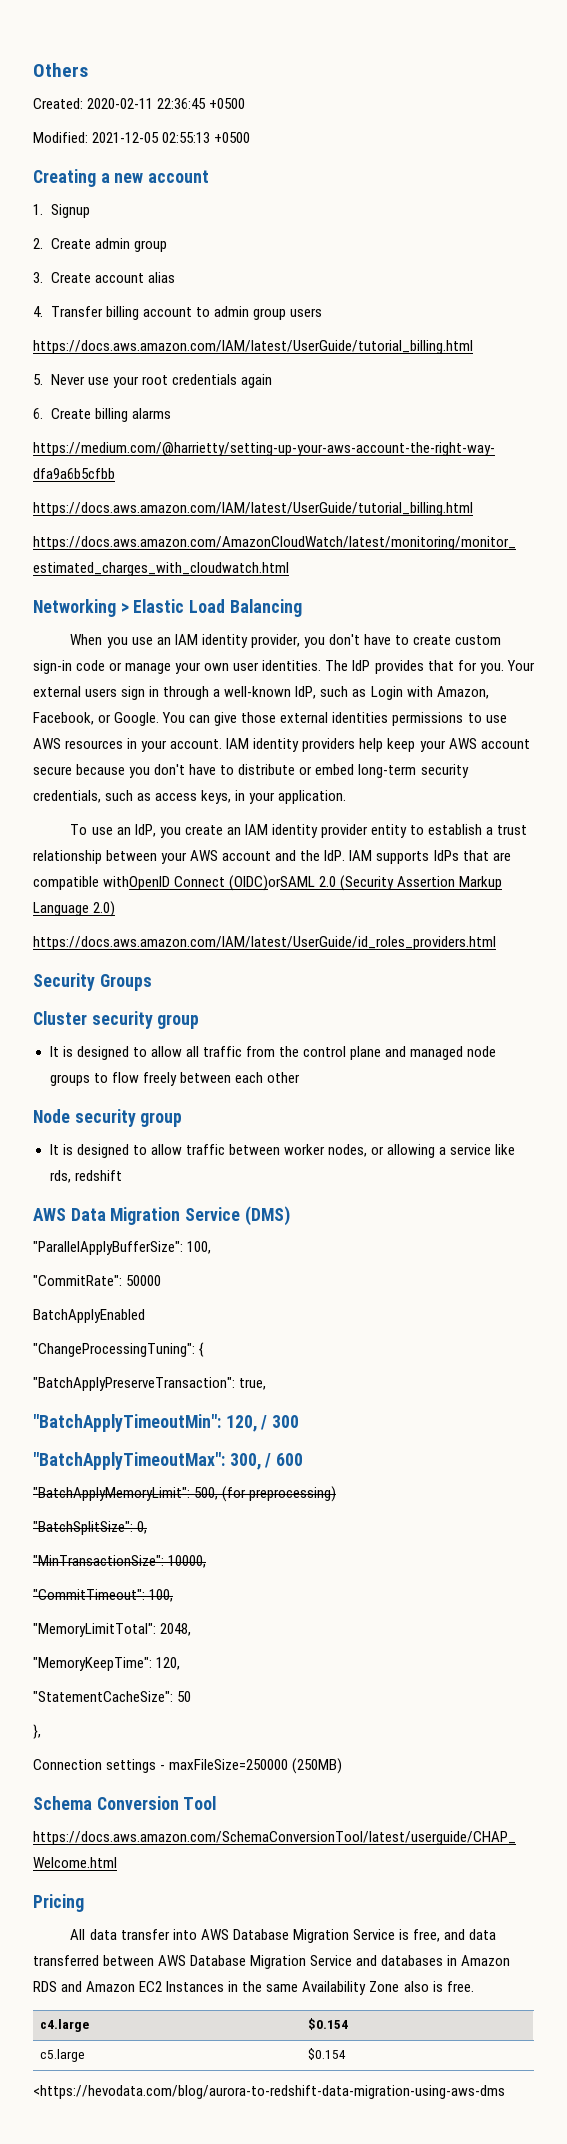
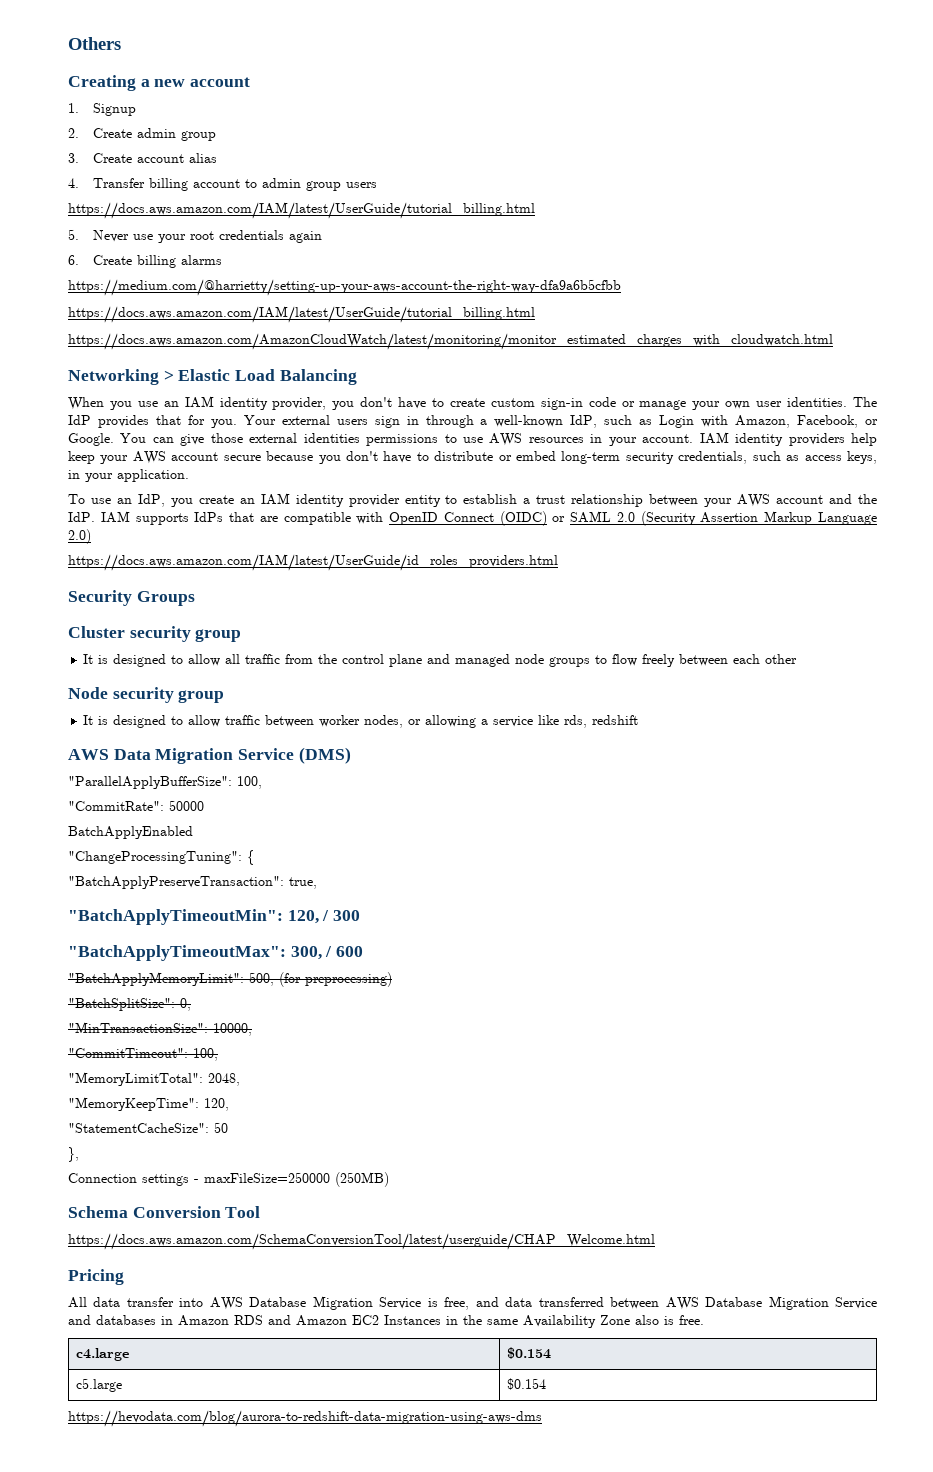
[33,98,246,109] [33,132,251,143] // Created: 2020-02-11 22:36:45 +0500 // Modified: 2021-12-05 02:55:13 +0500 -> (121, 43) none
[103,875,316,891] withOpenID Connect (OIDC)orSAML -> [356,511,612,526] with OpenID Connect (OIDC) or SAML
[33,2085,505,2099] <https://hevodata.com/blog/aurora-to-redshift-data-migration-using-aws-dms -> [68,1410,542,1427] https://hevodata.com/blog/aurora-to-redshift-data-migration-using-aws-dms

